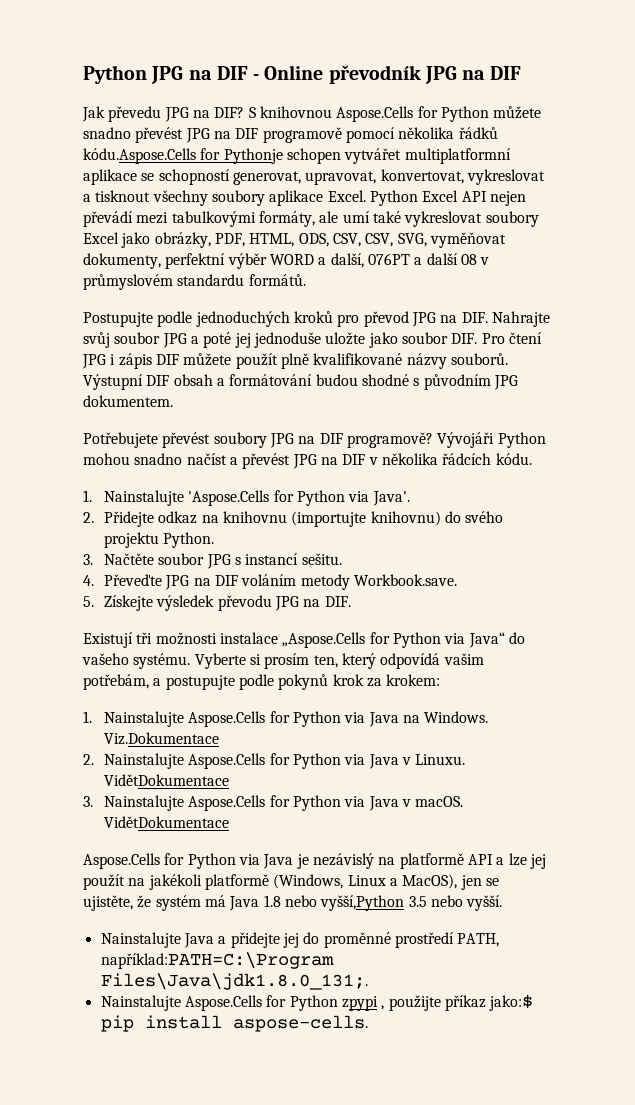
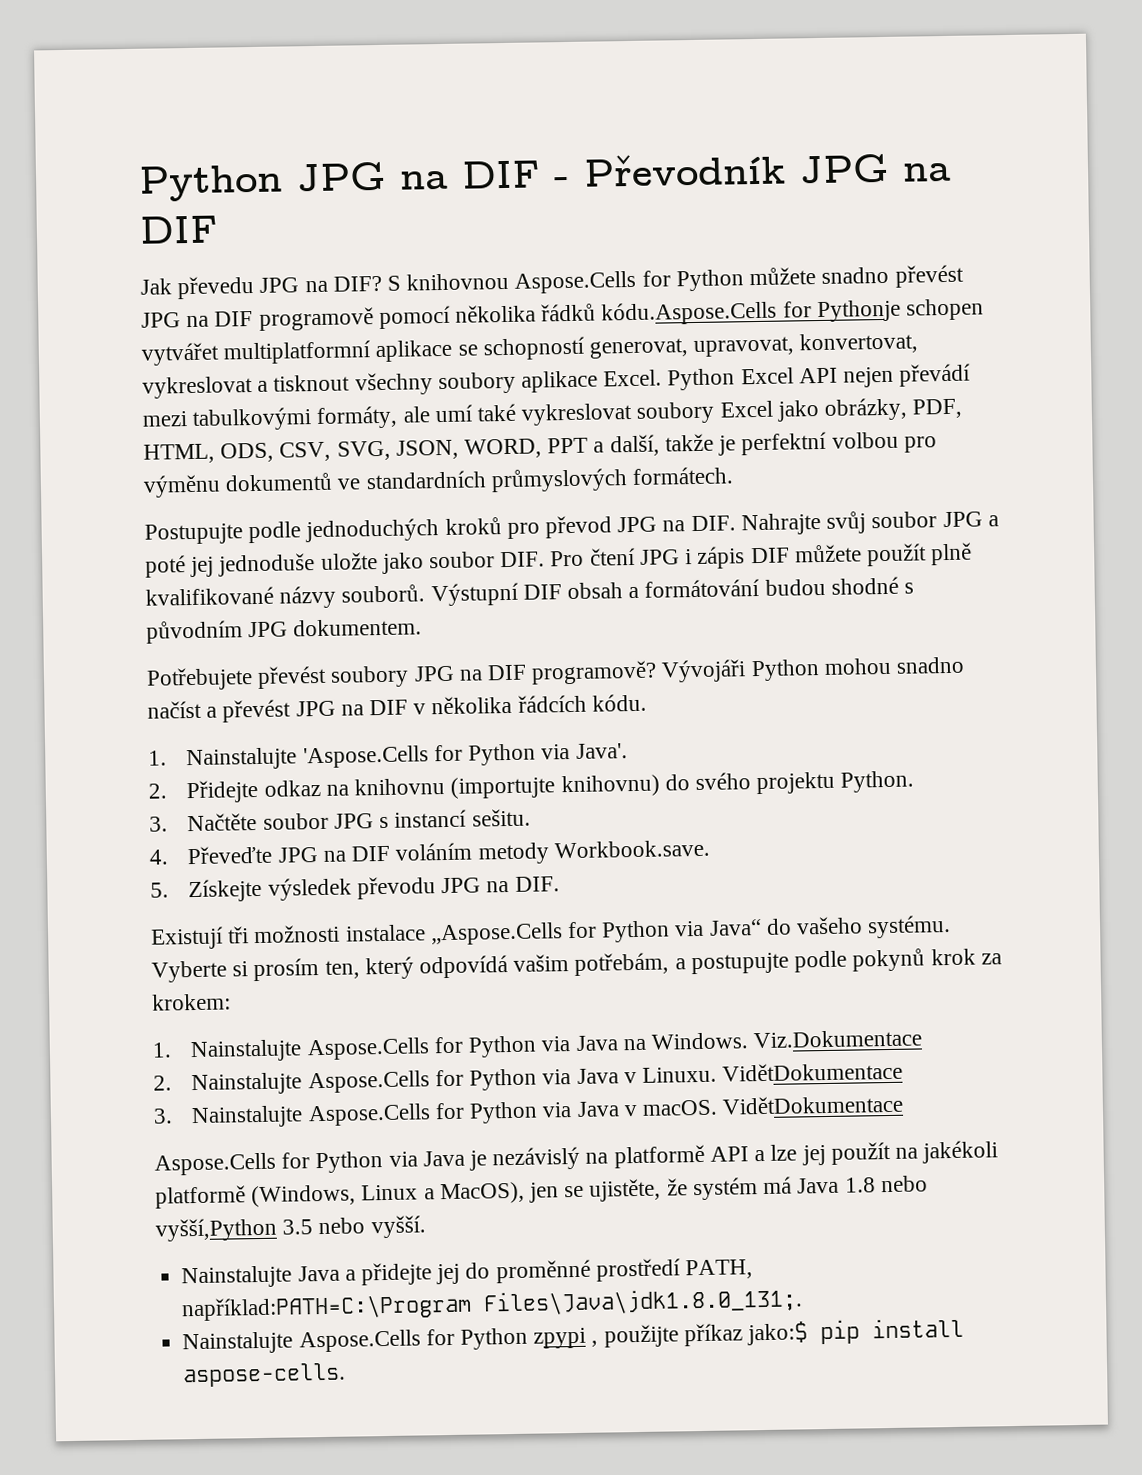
[264,65,421,84] Online převodník -> [583,152,786,187] Převodník
[365,232,506,248] [83,253,490,269] [83,274,306,290] CSV, SVG, vyměňovat dokumenty, perfektní výběr WORD a další, 076PT a další 08 v průmyslovém standardu formátů. -> [336,431,937,461] [143,466,734,498] SVG, JSON, WORD, PPT a další, takže je perfektní volbou pro výměnu dokumentů ve standardních průmyslových formátech.

